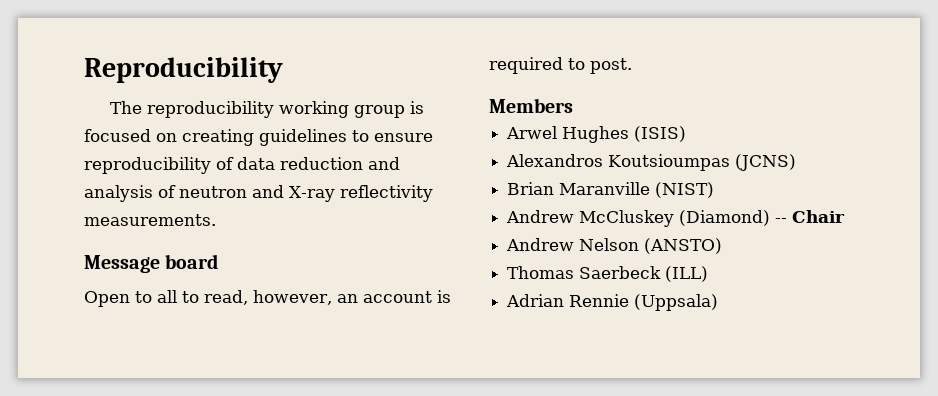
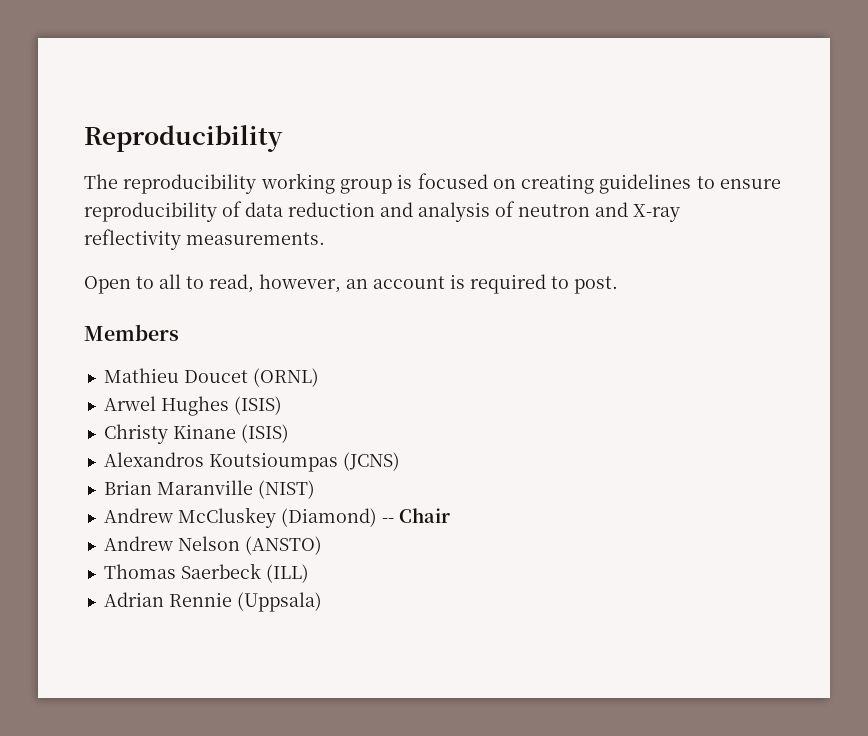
[84,254,219,273] // Message board -> (325, 238) none
(573, 105) none -> [103,368,319,387] // Mathieu Doucet (ORNL)
(687, 134) none -> [103,424,289,444] // Christy Kinane (ISIS)

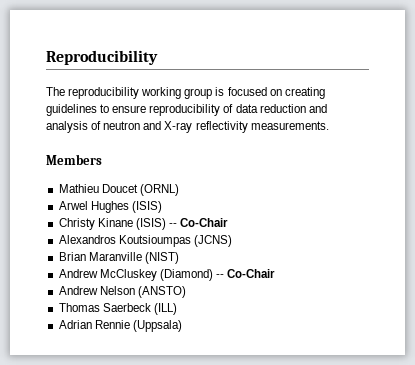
[84,274,618,294] // Open to all to read, however, an account is required to post. -> (329, 125) none
(289, 433) none -> [168,218,229,227] -- Co-Chair
[398,508,450,523] Chair -> [227,269,276,278] Co-Chair

